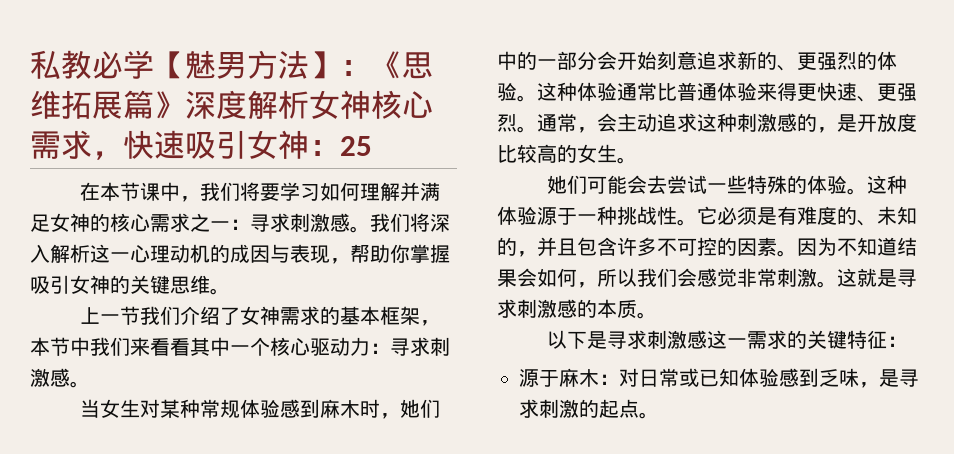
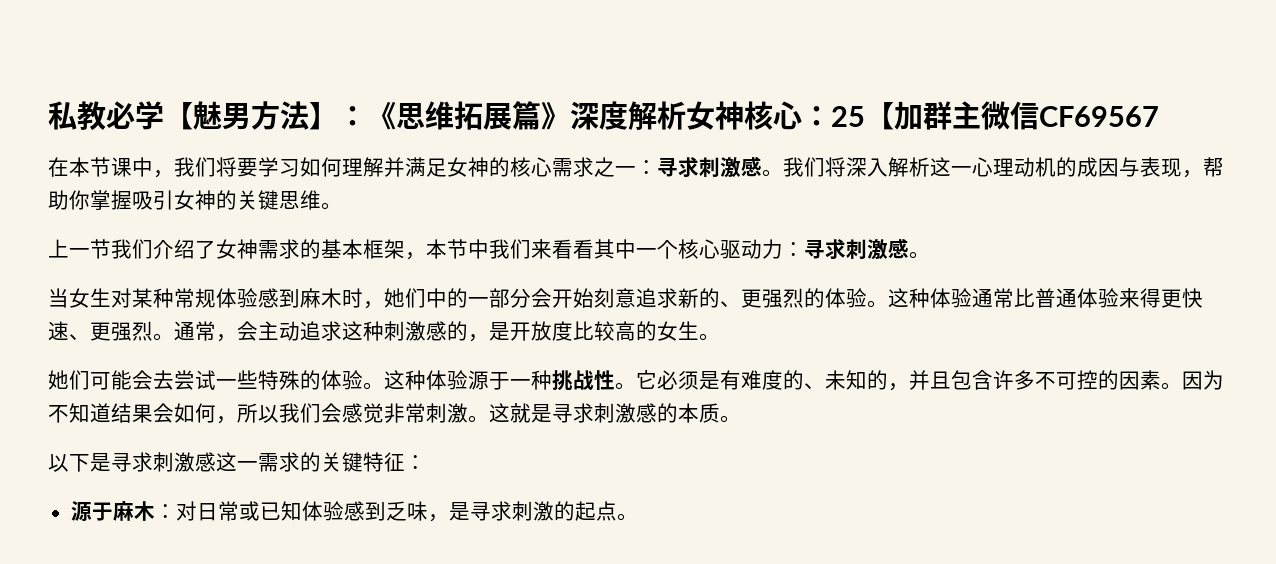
[30,130,372,160] 需求，快速吸引女神：25 -> [802,101,1159,130] ：25【加群主微信CF69567

